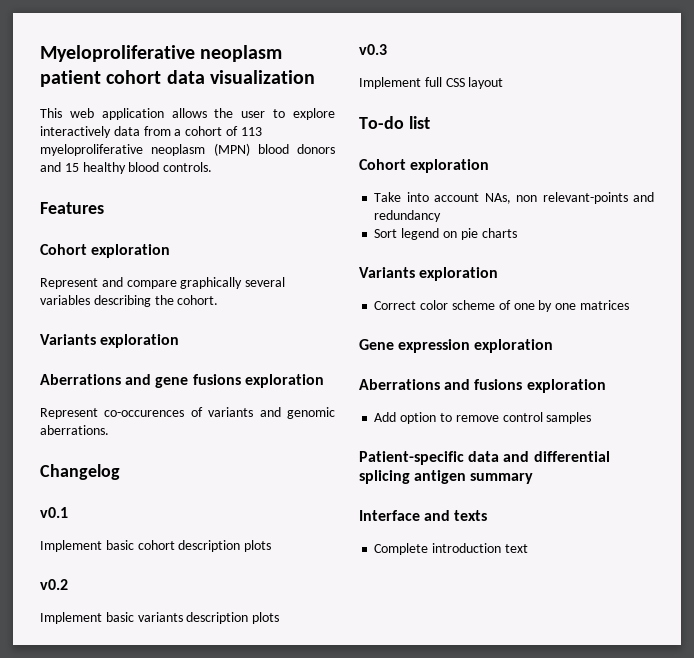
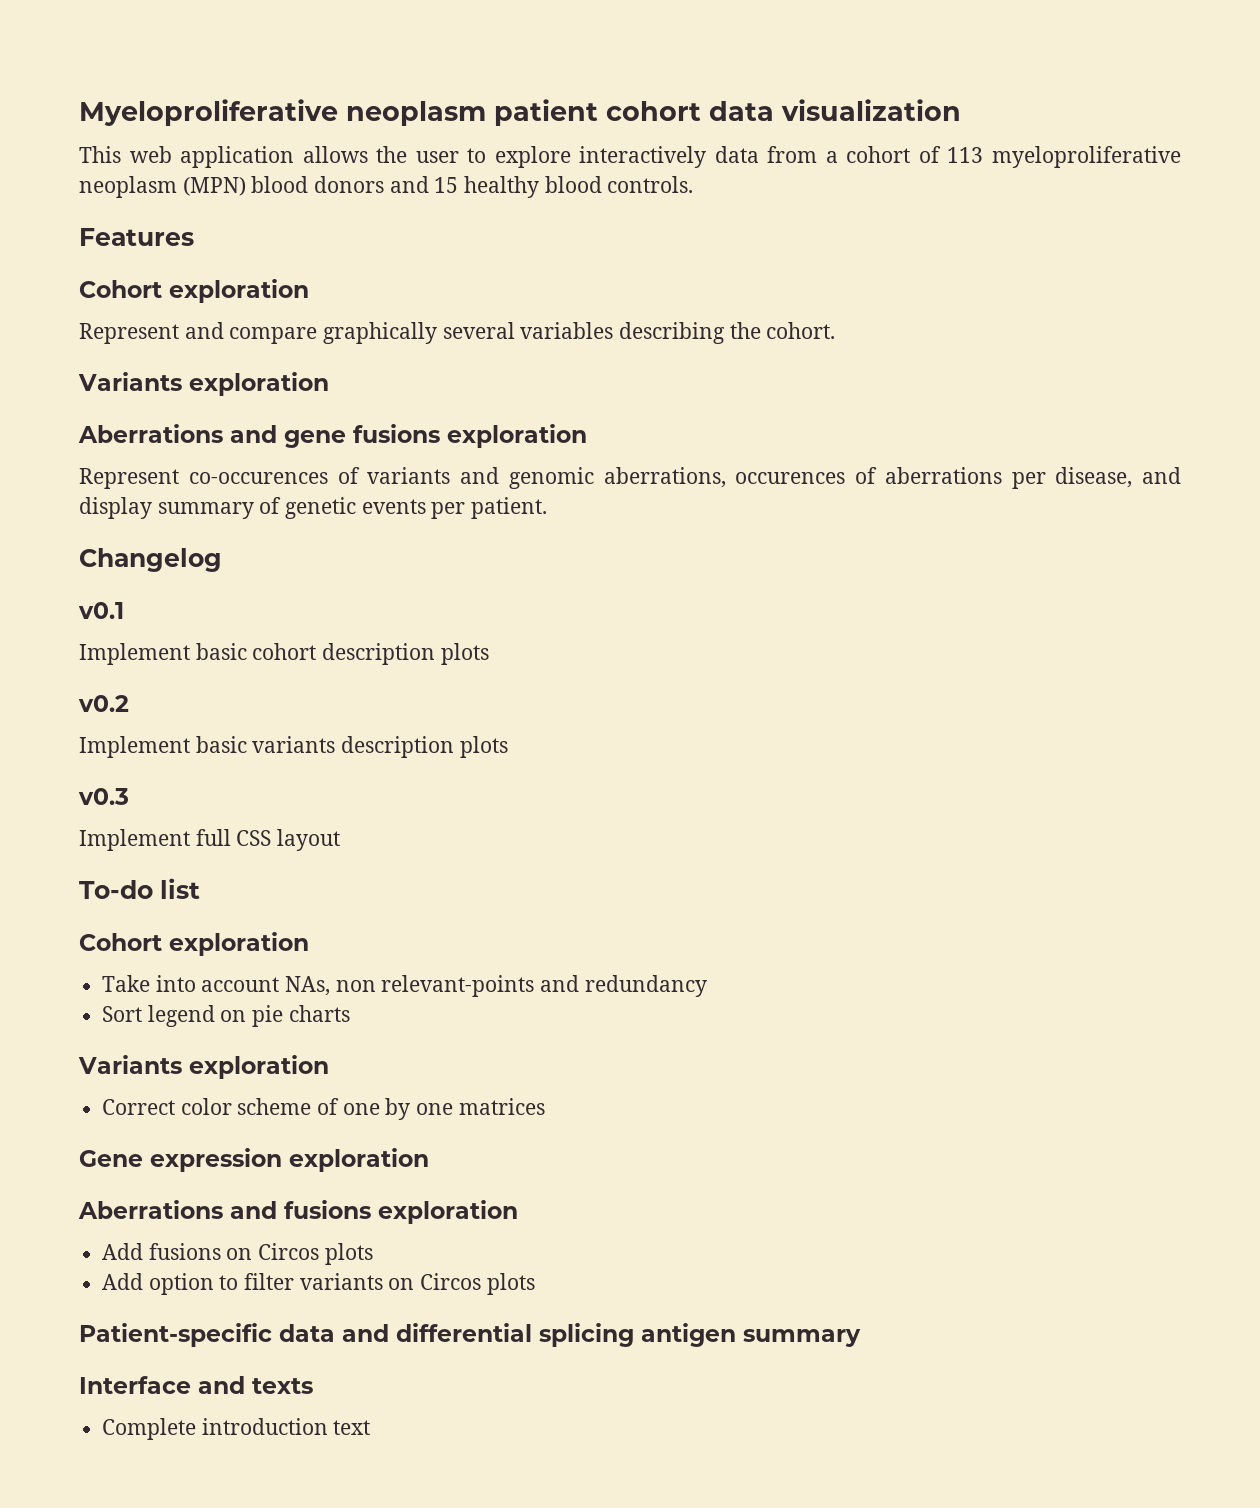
[40,425,109,435] aberrations. -> [603,467,1181,489] [79,497,548,519] aberrations, occurences of aberrations per disease, and display summary of genetic events per patient.
[400,412,592,424] option to remove control samples -> [148,1243,373,1265] [102,1273,535,1295] fusions on Circos plots // Add option to filter variants on Circos plots

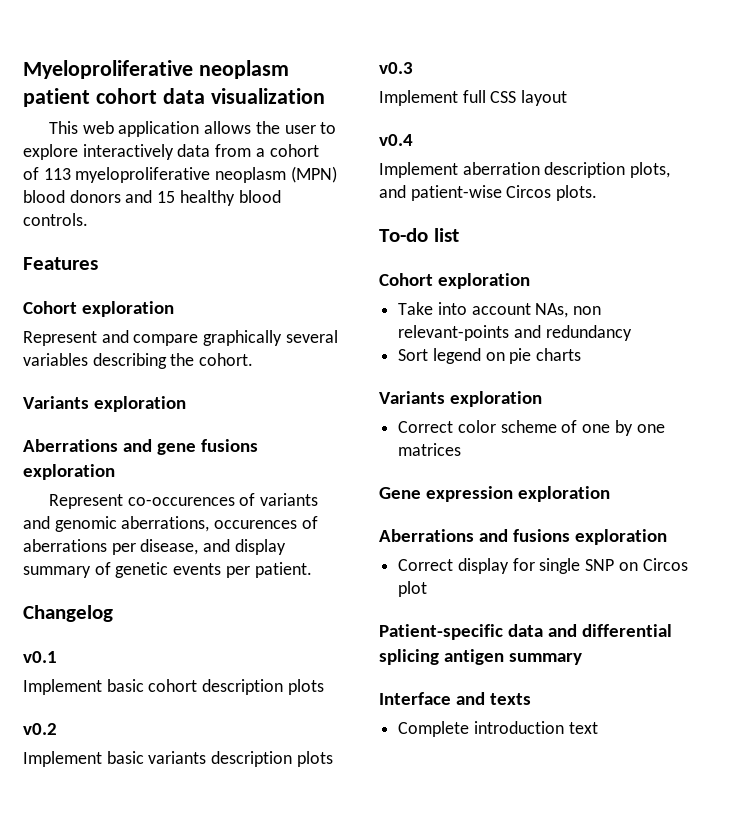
(341, 840) none -> [379,134,413,146] [379,162,671,178] [379,185,598,201] // v0.4 // Implement aberration description plots, and patient-wise Circos plots.
[102,1243,373,1265] [102,1273,535,1295] Add fusions on Circos plots // Add option to filter variants on Circos plots -> [398,558,688,574] [398,581,428,597] Correct display for single SNP on Circos plot

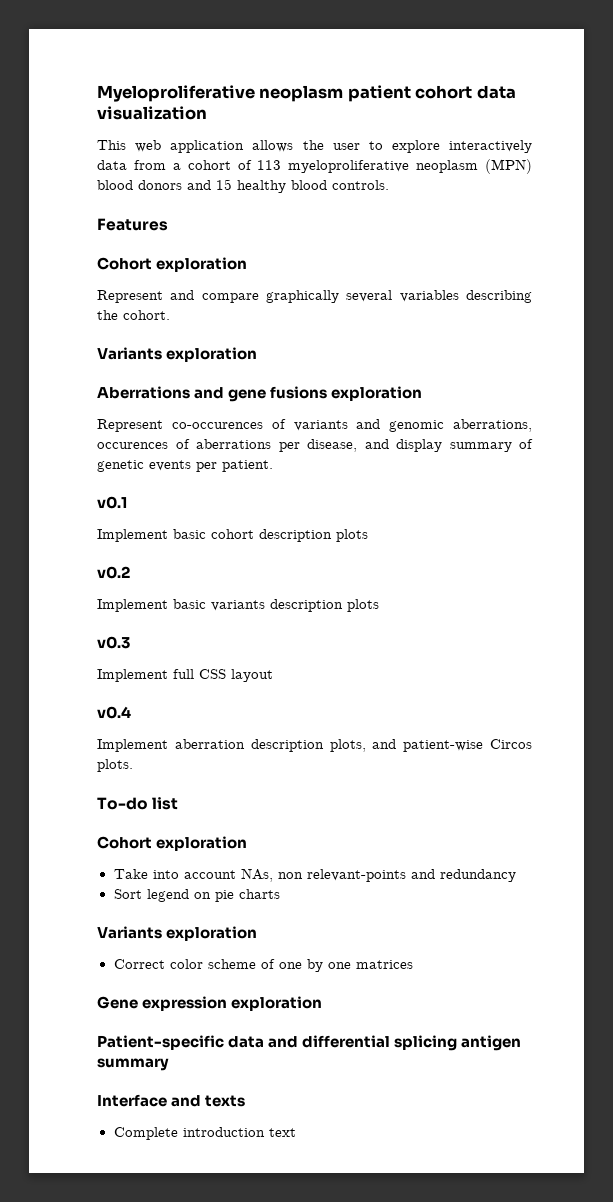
[23,605,113,622] // Changelog -> (273, 466) none
[379,529,668,545] [398,558,688,574] [398,581,428,597] // Aberrations and fusions exploration // Correct display for single SNP on Circos plot -> (323, 1003) none

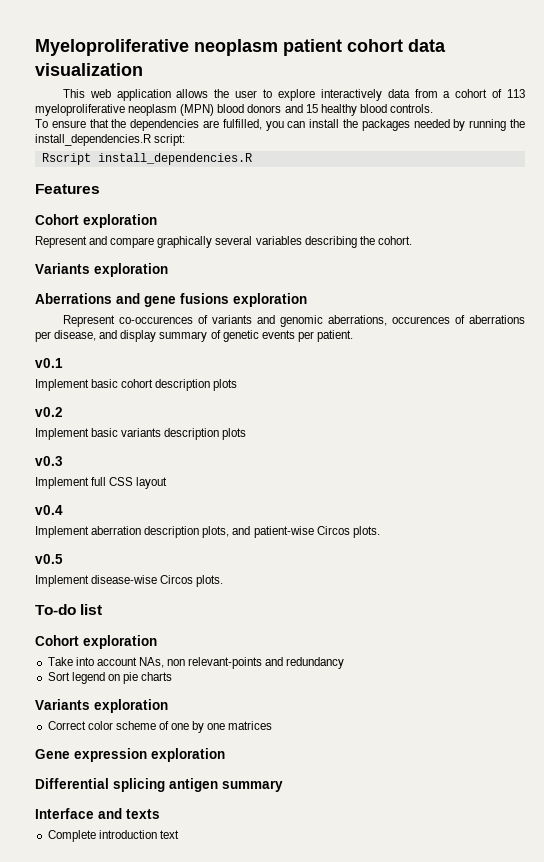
(389, 185) none -> [35,119,526,131] [35,134,186,146] [41,153,252,165] // To ensure that the dependencies are fulfilled, you can install the packages needed by running the install_dependencies.R script: // Rscript install_dependencies.R
(133, 765) none -> [35,554,63,564] [35,575,224,587] // v0.5 // Implement disease-wise Circos plots.
[97,1035,391,1050] Patient-specific data and differential -> [35,778,109,789] Differential

